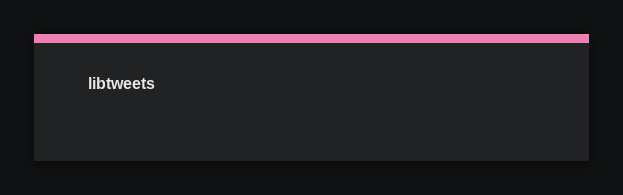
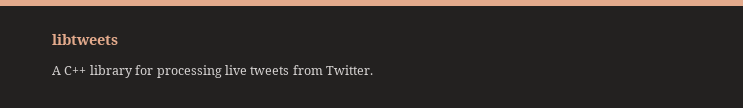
(155, 83) none -> [52,65,373,78] // A C++ library for processing live tweets from Twitter.

